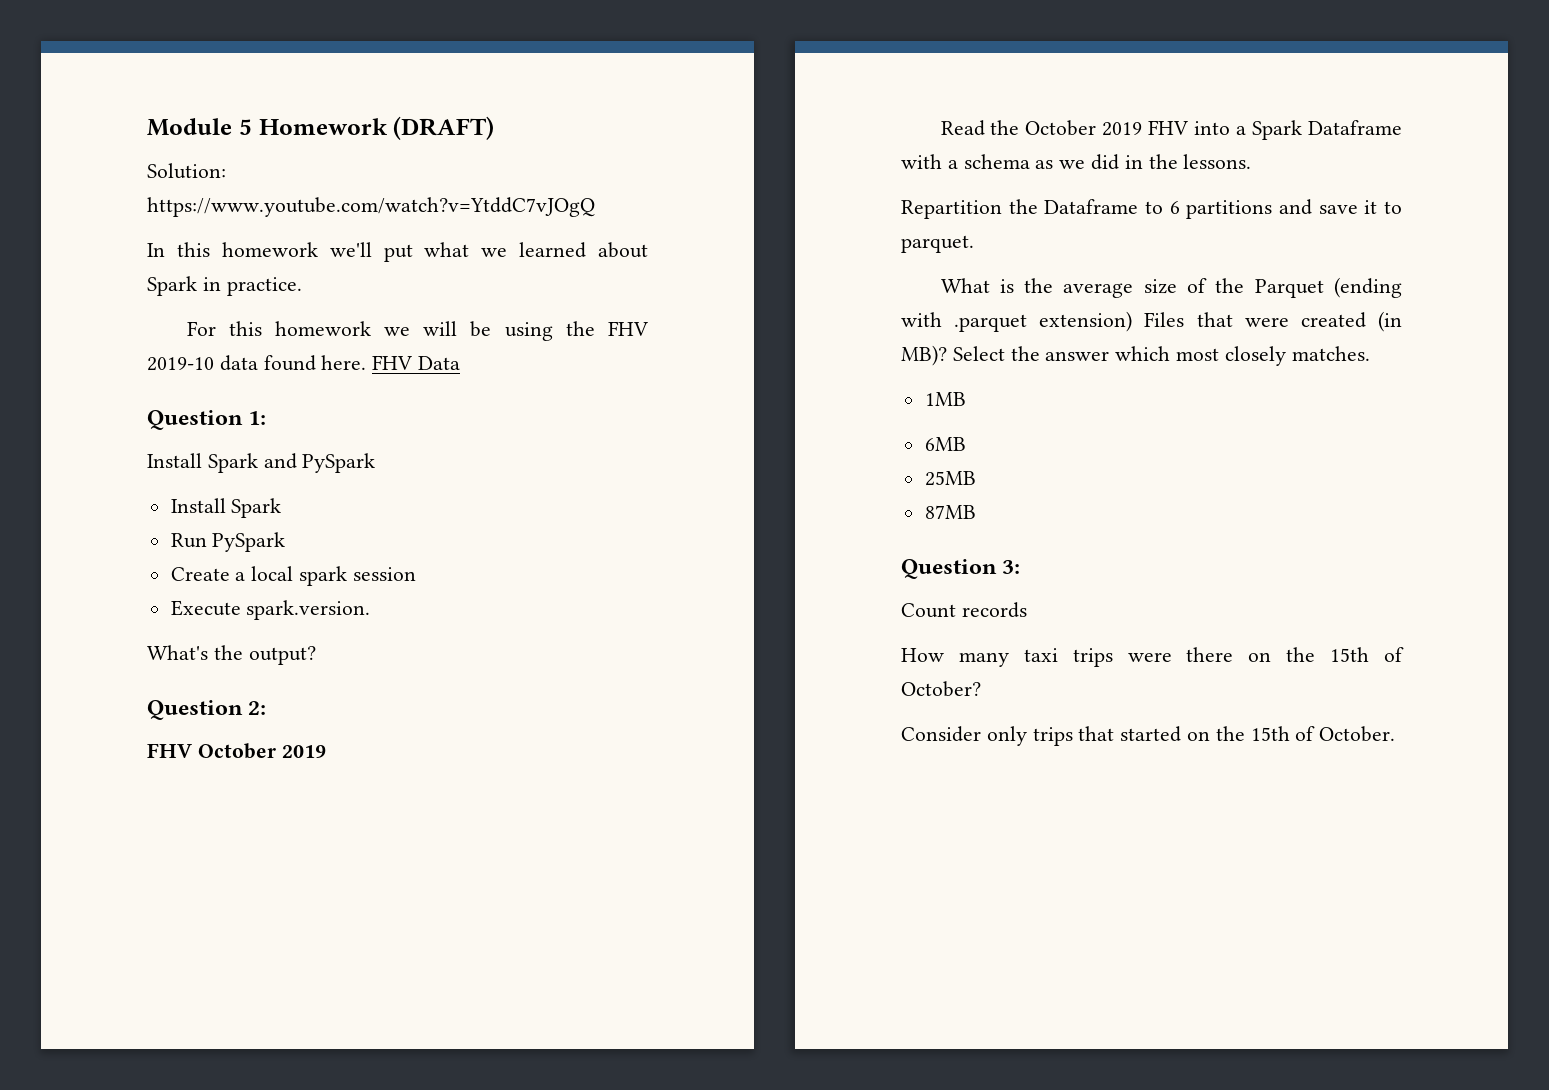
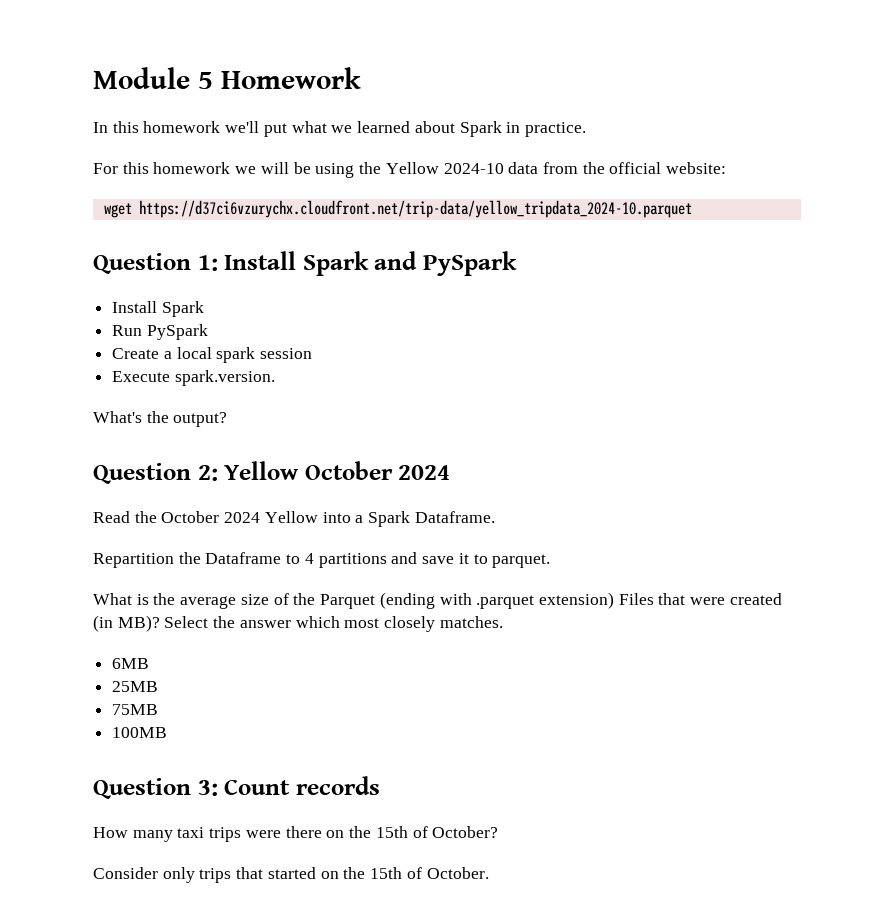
[393,116,495,140] [147,163,226,179] [147,197,595,217] (DRAFT) // Solution: https://www.youtube.com/watch?v=YtddC7vJOgQ -> (361, 78) none
[608,321,648,336] [147,355,461,371] FHV 2019-10 data found here. FHV Data -> [385,162,727,174] [103,200,692,218] Yellow 2024-10 data from the official website: // wget https://d37ci6vzurychx.cloudfront.net/trip-data/yellow_tripdata_2024-10.parquet
(267, 418) // -> (218, 263) none
[147,743,326,759] // FHV October 2019 -> [224,461,451,480] Yellow October 2024
[1102,120,1189,136] 2019 FHV -> [224,511,318,523] 2024 Yellow
[1308,120,1402,135] [901,154,1252,170] Dataframe with a schema as we did in the lessons. -> [414,511,495,523] Dataframe.
[1169,201,1180,214] 6 -> [304,553,314,564] 4
[924,392,966,406] // 1MB -> (503, 622) none
[924,505,976,519] 87MB -> [112,704,159,715] [112,727,168,738] 75MB // 100MB
(1021, 567) // -> (218, 788) none

